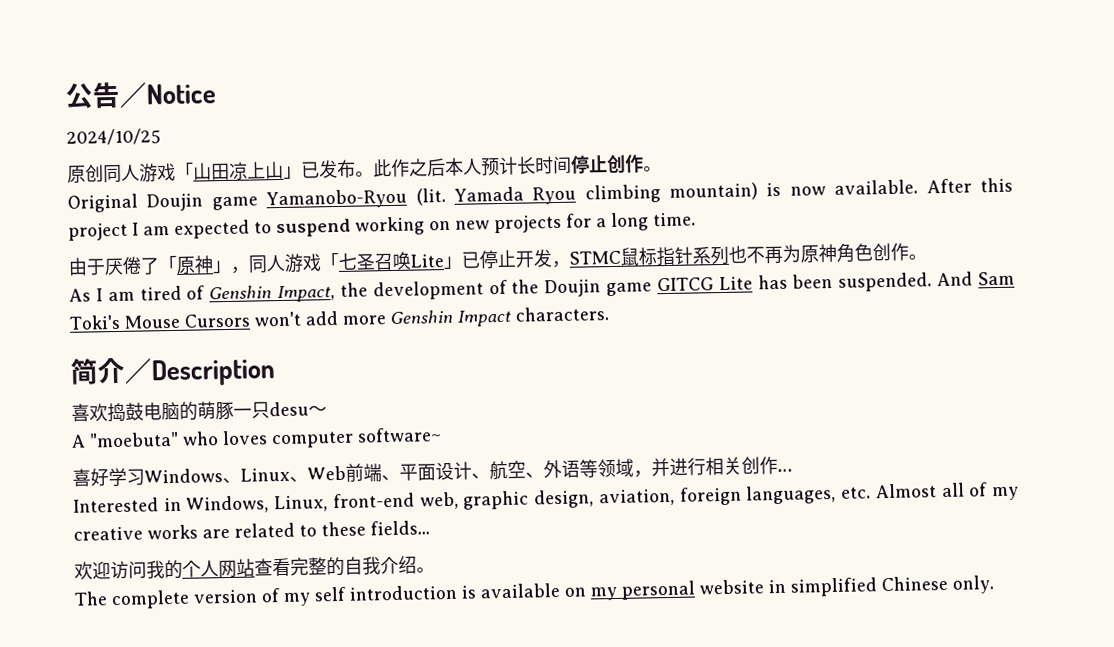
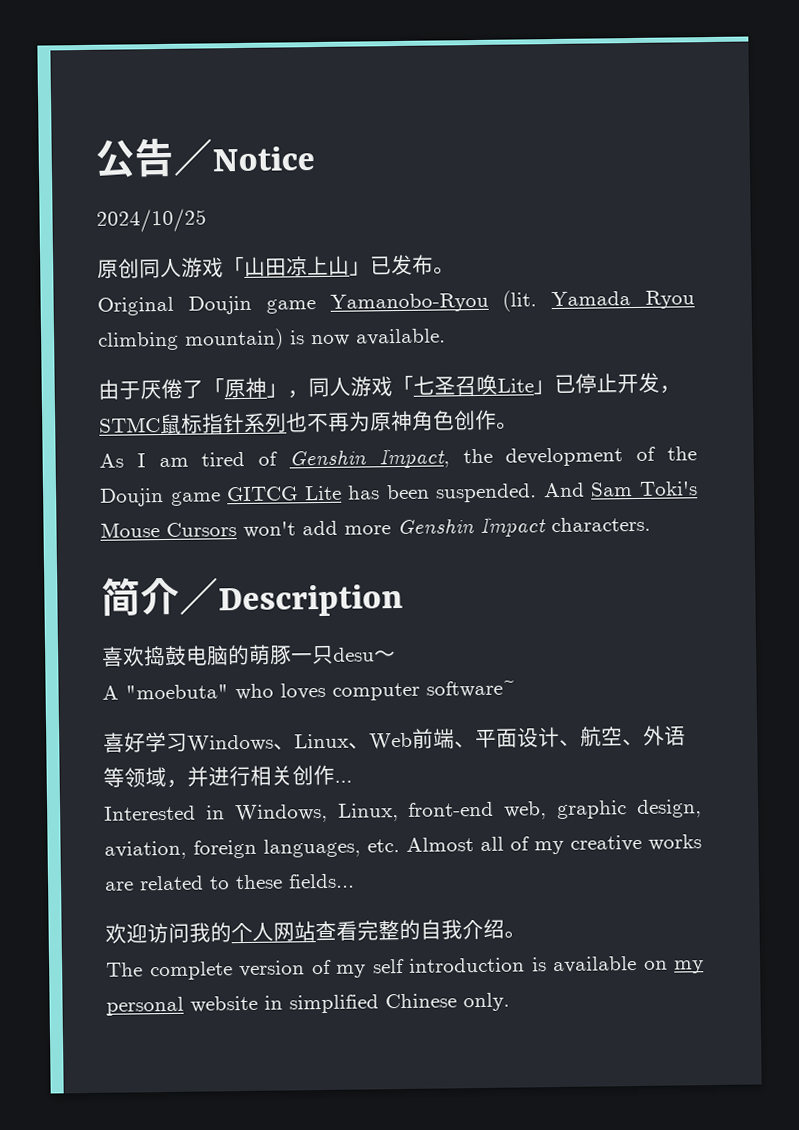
[372,154,662,178] 此作之后本人预计长时间停止创作。 -> (455, 270) none
[926,177,1014,194] [68,212,696,241] After this project I am expected to suspend working on new projects for a long time. -> (446, 337) none

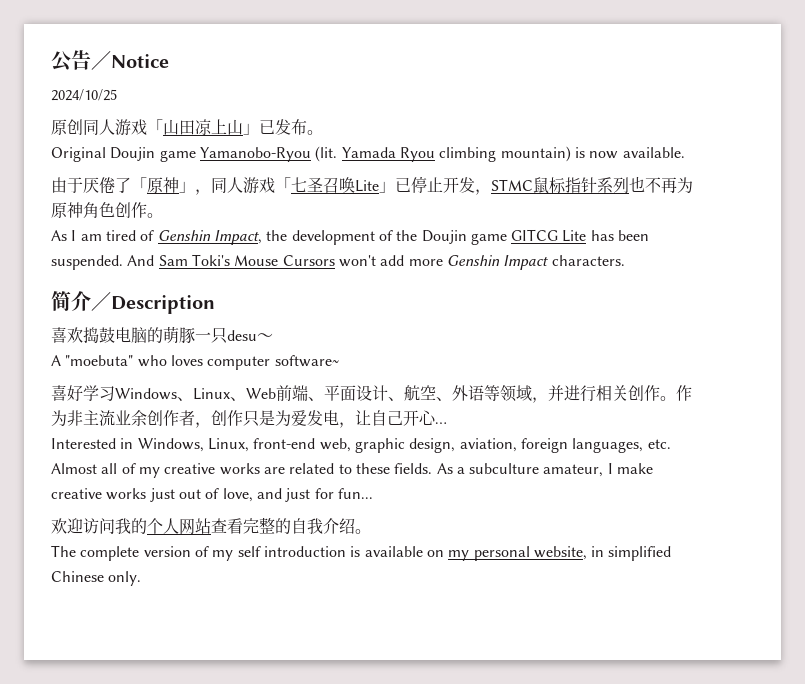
(335, 775) none -> [660,385,692,401] [51,410,436,428] 。作为非主流业余创作者，创作只是为爱发电，让自己开心
[288,873,355,889] fields... -> [394,463,654,477] [51,488,373,502] fields. As a subculture amateur, I make creative works just out of love, and just for fun...
[190,995,258,1013] website -> [533,546,587,560] website,

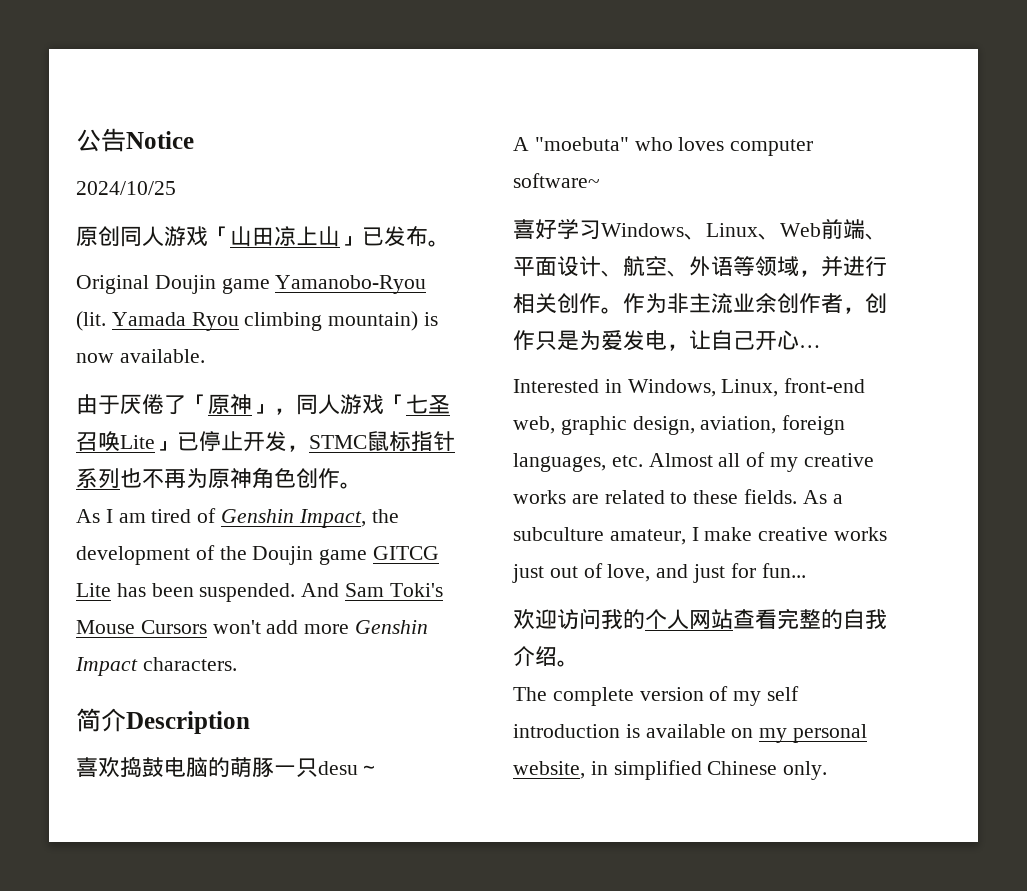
[91,51,111,70] ／ -> (126, 140) none
[91,292,111,311] ／ -> (126, 720) none

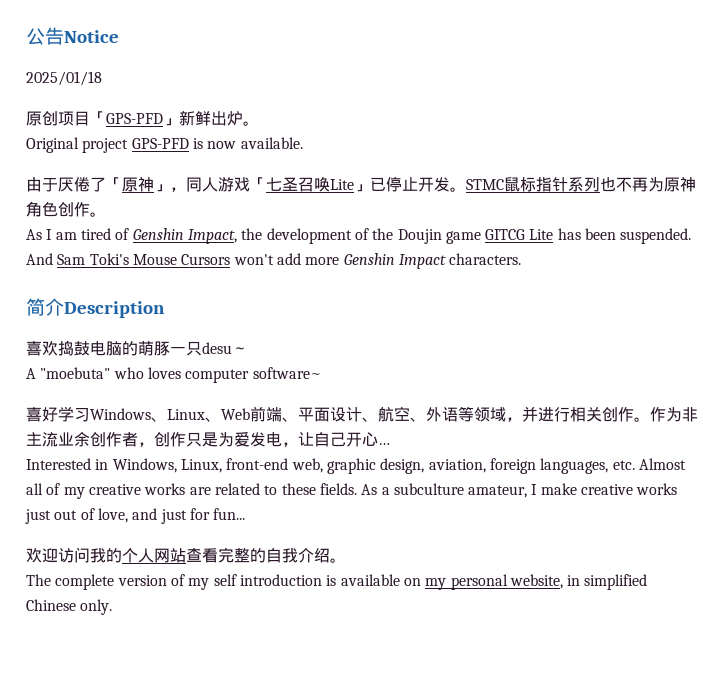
[76,181,176,195] 2024/10/25 -> [26,71,102,86] 2025/01/18
[120,226,450,247] [76,275,427,294] [76,311,419,331] 同人游戏「山田凉上山」已发布。 // Original Doujin game Yamanobo-Ryou (lit. Yamada Ryou climbing mountain) -> [58,110,259,126] [26,137,189,153] 项目「GPS-PFD」新鲜出炉。 // Original project GPS-PFD
[287,445,309,452] ， -> [450,187,466,192] 。

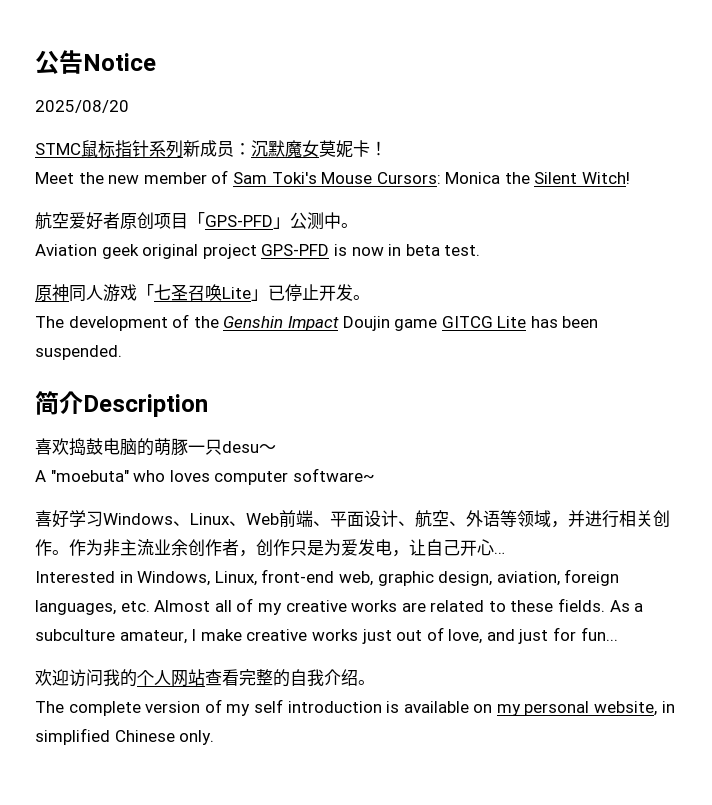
[26,71,102,86] 2025/01/18 // -> [35,100,129,113] [35,140,387,158] [35,170,631,184] [35,212,120,230] 2025/08/20 // STMC鼠标指针系列新成员：沉默魔女莫妮卡！ // Meet the new member of Sam Toki's Mouse Cursors: Monica the Silent Witch! // 航空爱好者
[179,110,259,126] [26,137,79,153] 新鲜出炉。 // Original -> [290,212,358,230] [35,244,199,259] 公测中。 // Aviation geek original
[240,137,303,149] [26,176,186,192] available. // 由于厌倦了「原神」， -> [388,244,481,256] [35,284,69,301] in beta test. // 原神
[466,176,696,192] [26,201,106,217] [26,228,263,244] STMC鼠标指针系列也不再为原神角色创作。 // As I am tired of Genshin Impact, the -> [35,316,64,328] // The
(394, 234) none -> [223,316,339,331] Genshin Impact
[26,253,522,269] And Sam Toki's Mouse Cursors won't add more Genshin Impact characters. -> (122, 352) none

